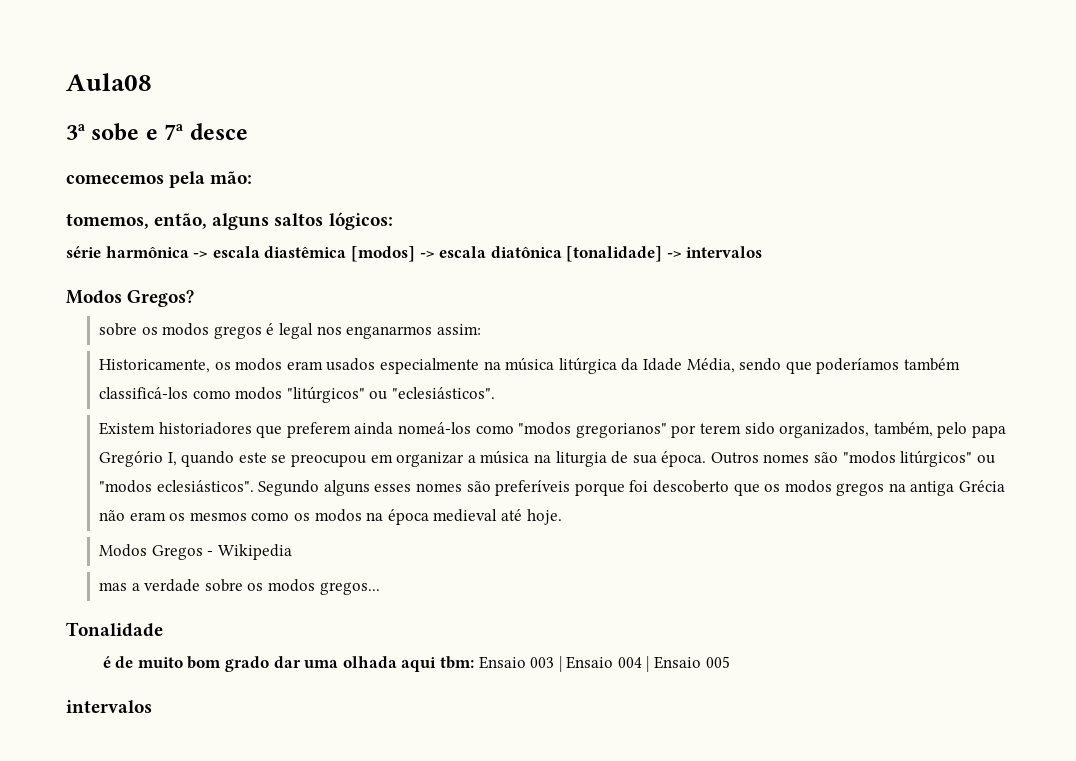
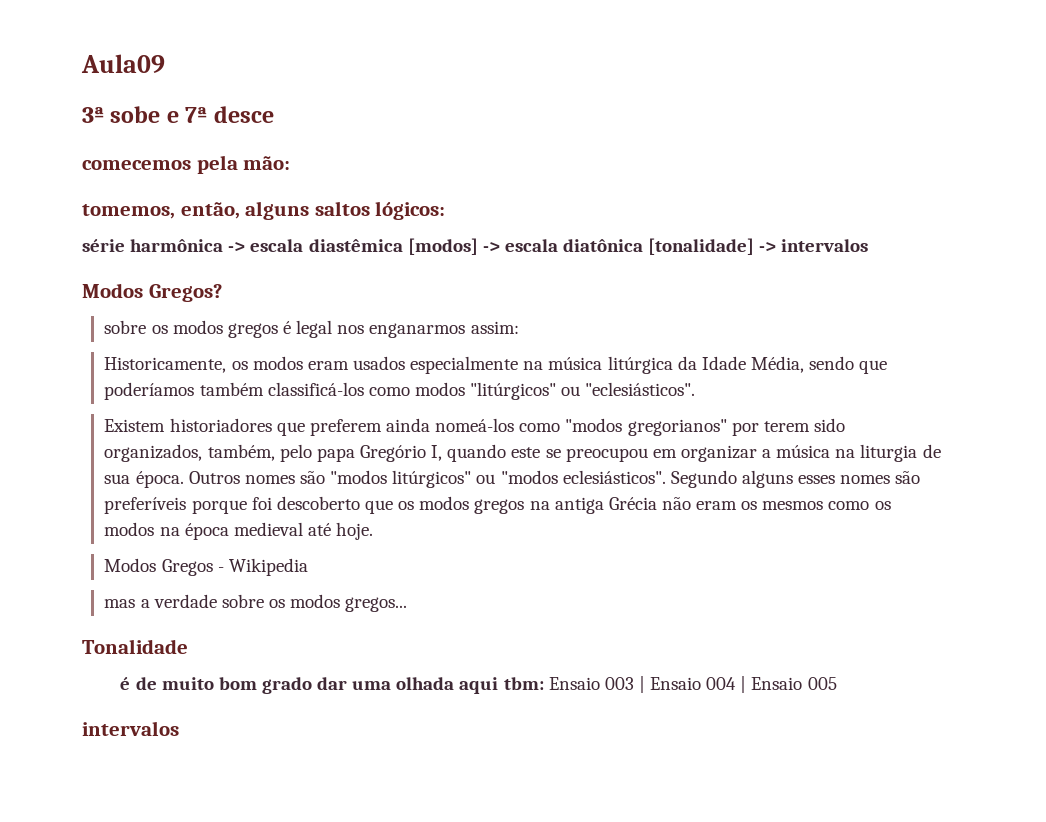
[66,73,152,91] Aula08 -> [81,54,165,73] Aula09

